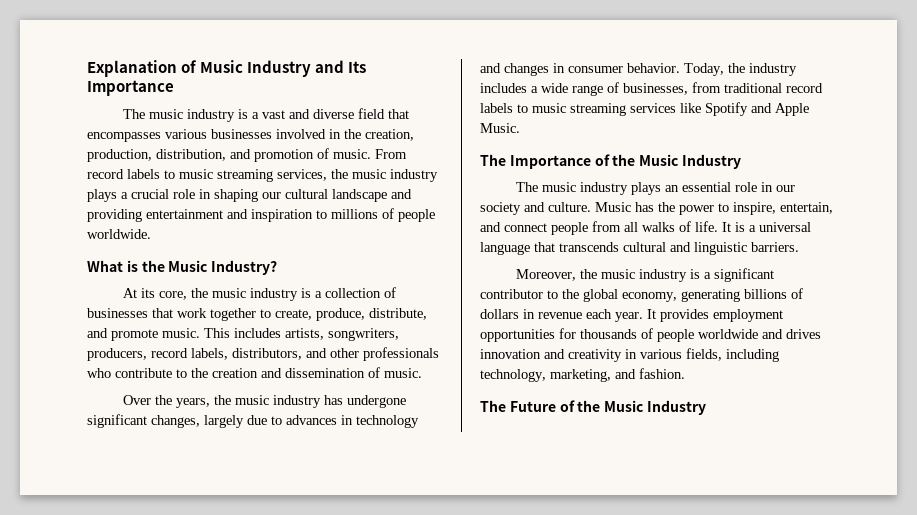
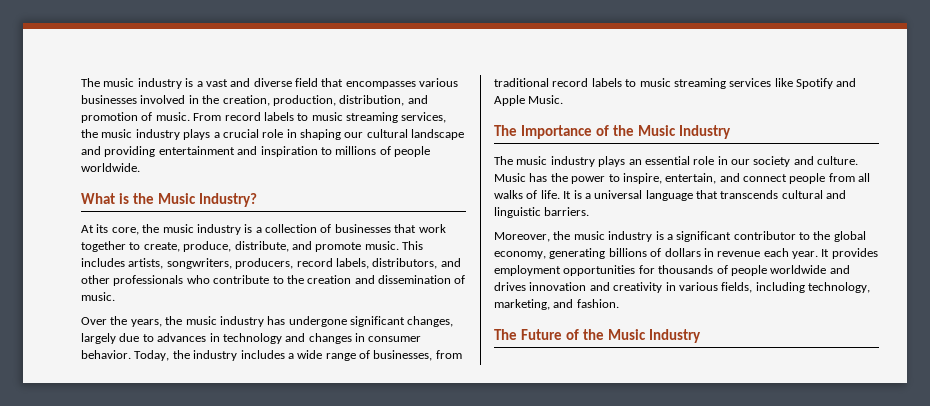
[87,60,367,77] [87,80,174,96] Explanation of Music Industry and Its Importance // -> (81, 82) none

